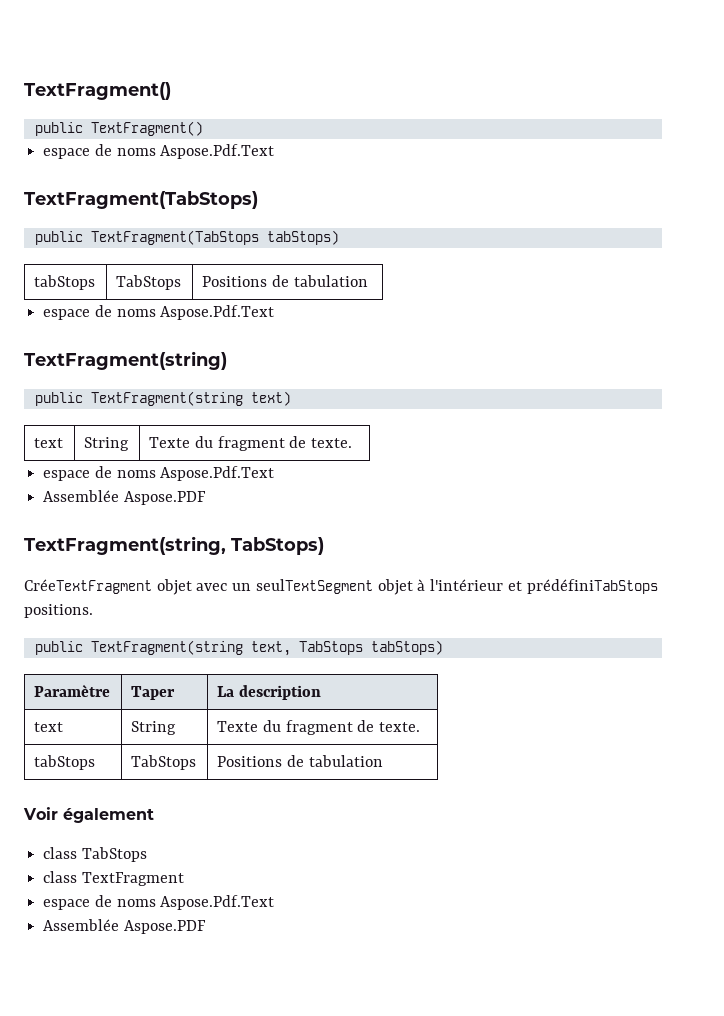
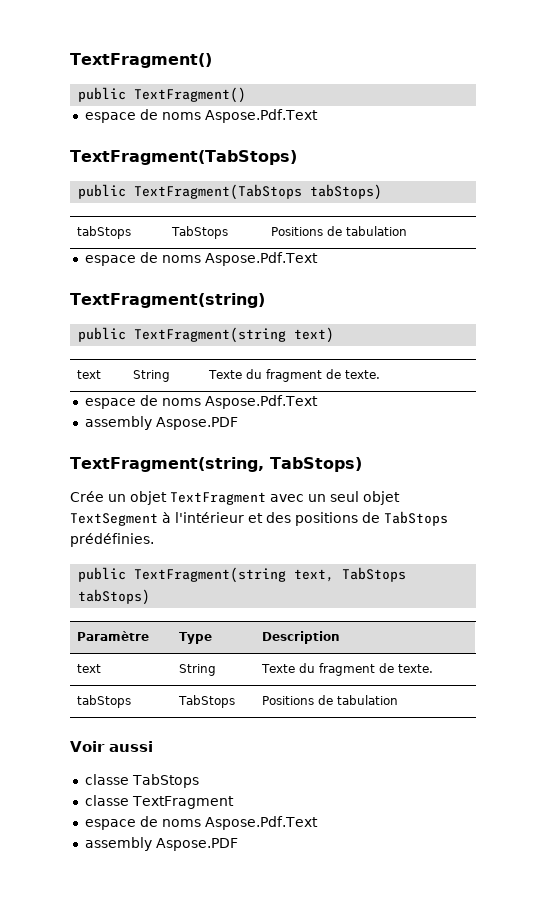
[43,490,120,502] Assemblée -> [84,416,152,430] assembly
[24,579,658,595] [24,604,93,618] CréeTextFragment objet avec un seulTextSegment objet à l'intérieur et prédéfiniTabStops positions. -> [70,491,400,505] [70,511,448,526] [70,533,154,547] Crée un objet TextFragment avec un seul objet TextSegment à l'intérieur et des positions de TabStops prédéfinies.
[131,686,176,700] [217,685,321,700] Taper | La description -> [178,632,212,644] [261,631,340,644] Type | Description
[63,808,154,823] [43,847,78,859] également // class -> [109,741,153,752] [84,774,129,785] aussi // classe
[43,871,78,883] class -> [84,795,129,806] classe
[43,919,120,931] Assemblée -> [84,837,152,851] assembly

